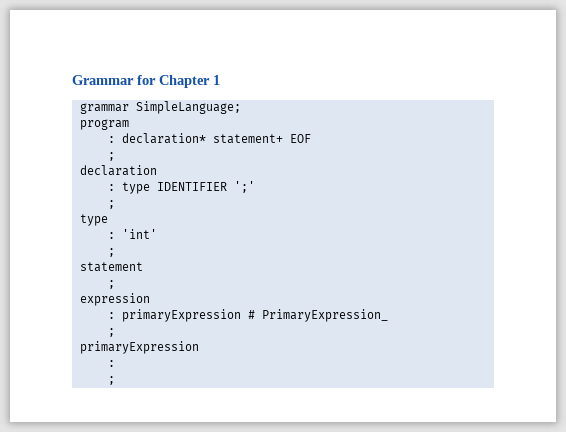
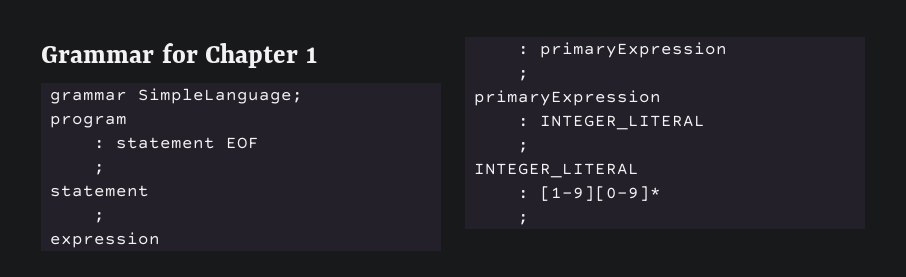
[121,133,283,144] declaration* statement+ -> [115,137,215,149] statement
[79,165,157,176] [107,181,255,194] [107,200,115,209] [79,214,108,226] [107,229,157,239] [107,248,115,257] // declaration // : type IDENTIFIER ';' // ; // type // : 'int' // ; -> (105, 169) none
[247,309,388,322] # PrimaryExpression_ -> (727, 50) none
[107,376,115,385] // ; -> [539,115,705,130] [517,142,529,153] [473,163,639,178] [517,186,661,201] [517,214,529,225] INTEGER_LITERAL // ; // INTEGER_LITERAL // : [1-9][0-9]* // ;

